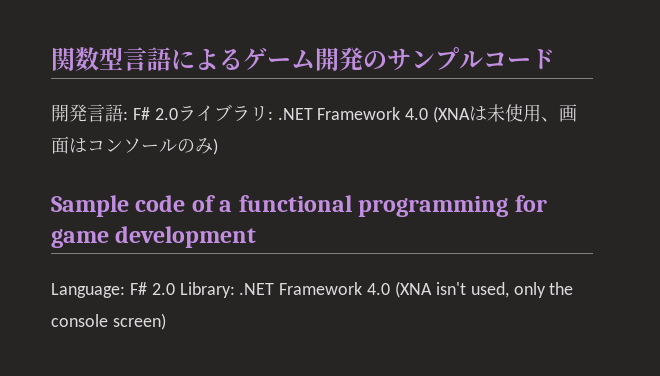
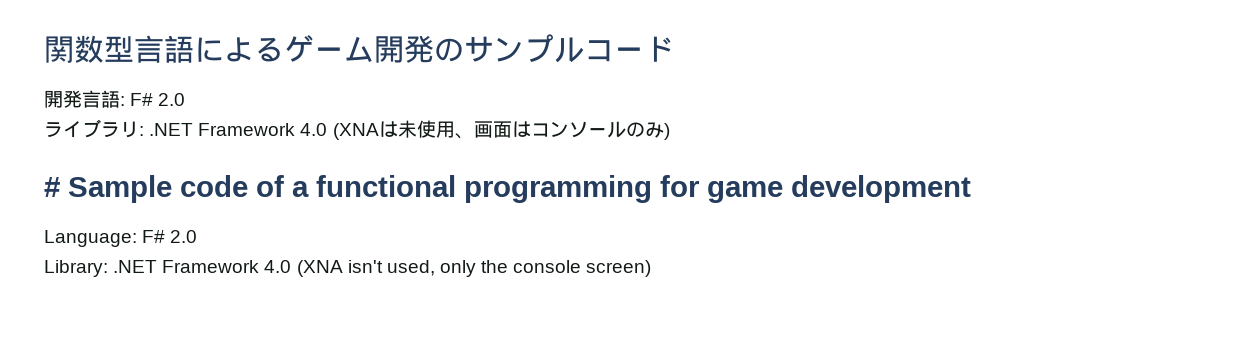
(178, 114) none -> (186, 99) //
(218, 146) none -> [44,177,60,197] #
(175, 289) none -> (198, 236) //

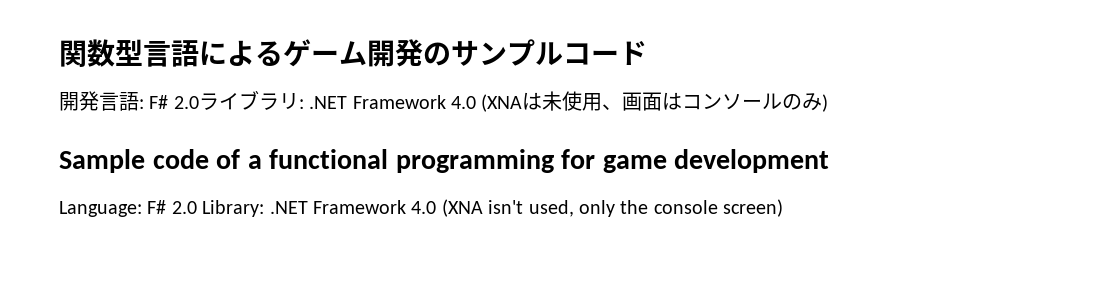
(186, 99) // -> (199, 102) none
[44,177,60,197] # -> (829, 103) none
(198, 236) // -> (197, 207) none

